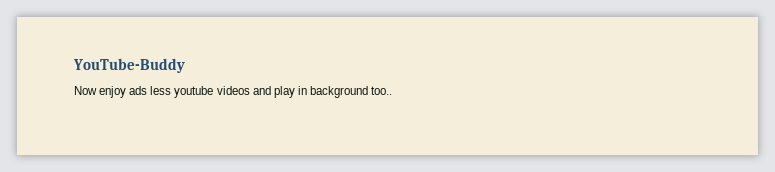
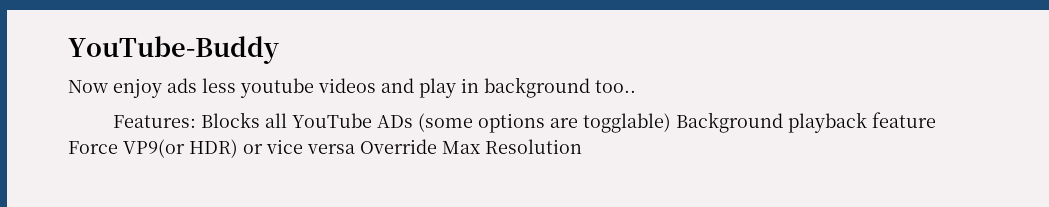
(393, 90) none -> [113,112,937,133] [68,139,582,158] // Features: Blocks all YouTube ADs (some options are togglable) Background playback feature Force VP9(or HDR) or vice versa Override Max Resolution

